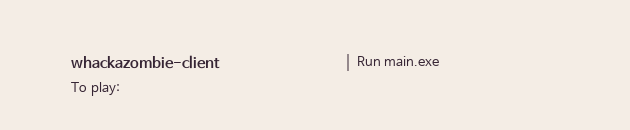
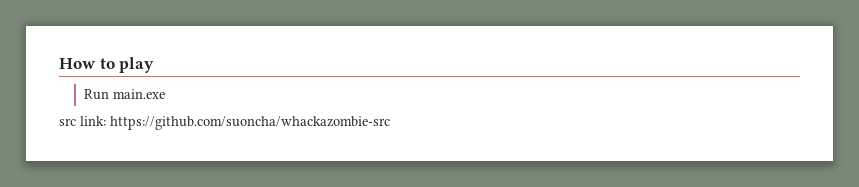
[71,55,220,69] [71,82,120,96] whackazombie-client // To play: -> [59,57,155,73] How to play
(440, 61) none -> [59,116,390,130] // src link: https://github.com/suoncha/whackazombie-src

